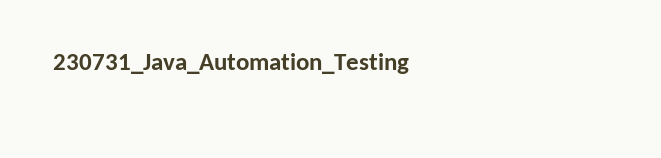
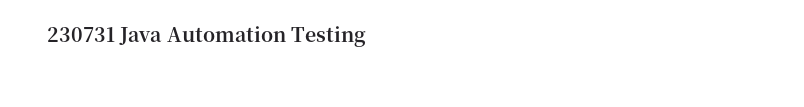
[53,53,409,74] 230731_Java_Automation_Testing -> [47,26,366,47] 230731 Java Automation Testing

